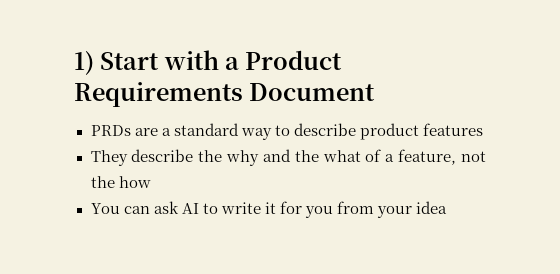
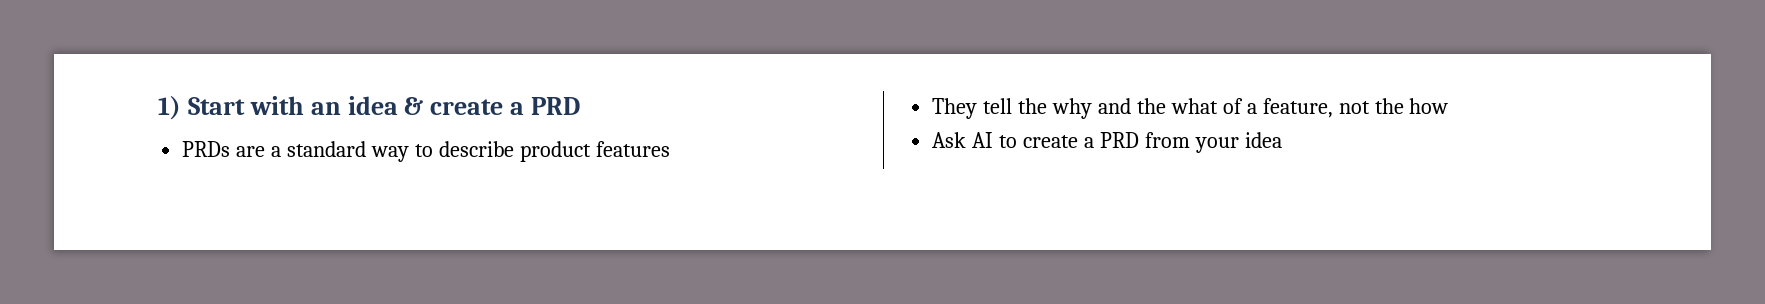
[225,50,343,70] [74,82,376,107] a Product Requirements Document -> [310,96,581,115] an idea & create a PRD
[131,149,194,162] describe -> [983,98,1013,114] tell
[90,201,333,218] You can ask AI to write it for you -> [932,132,1139,148] Ask AI to create a PRD

